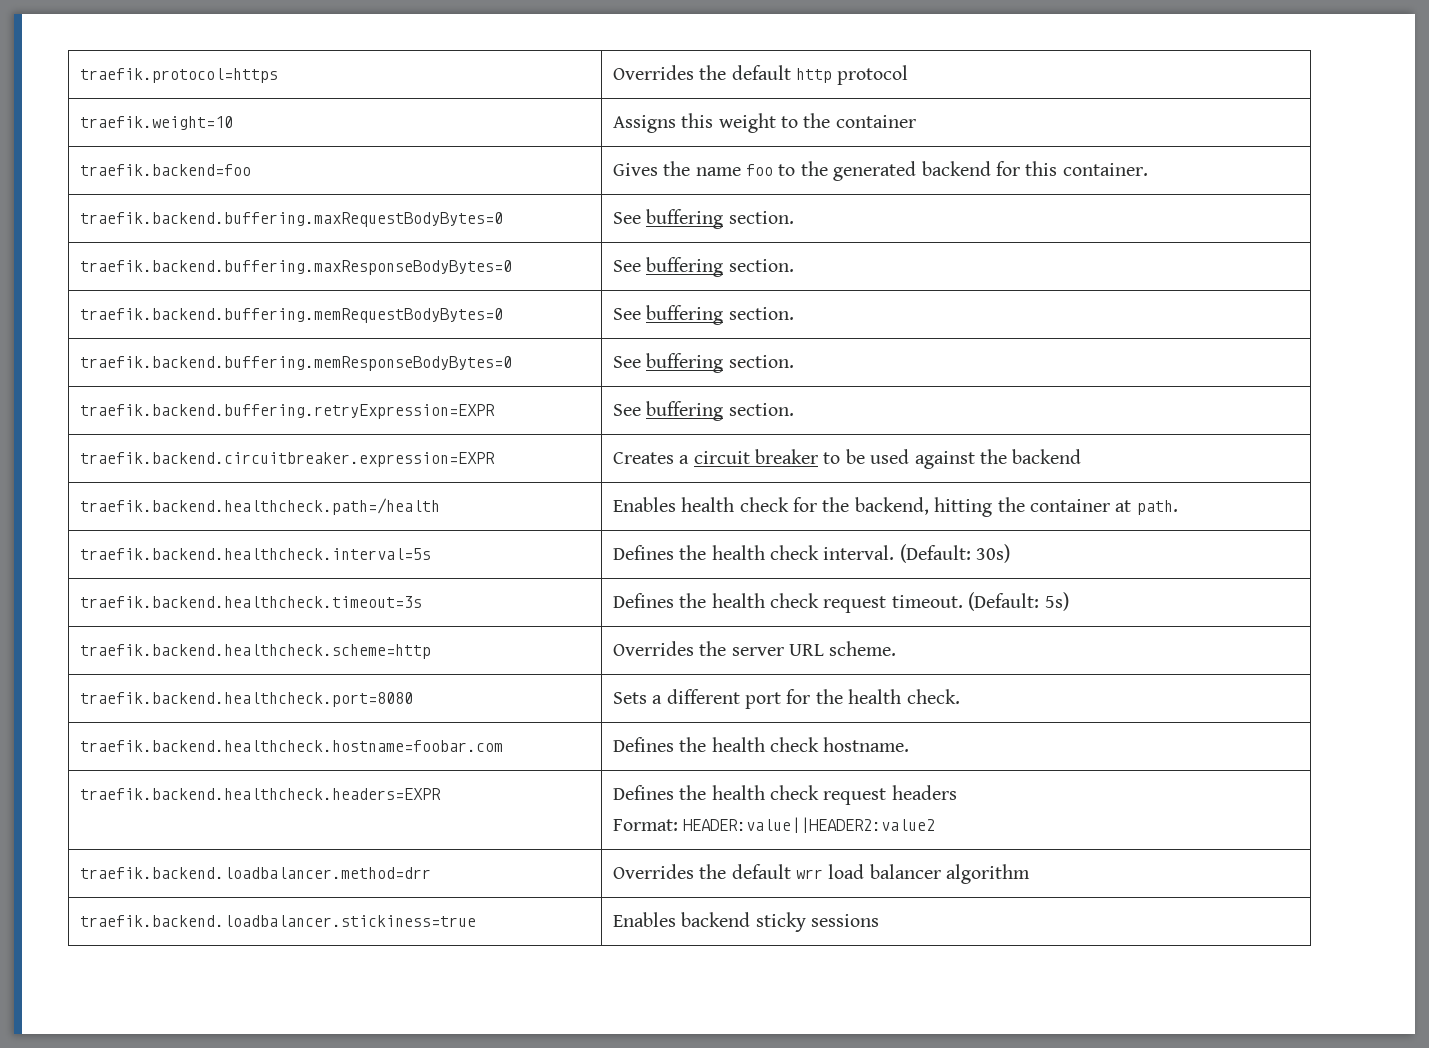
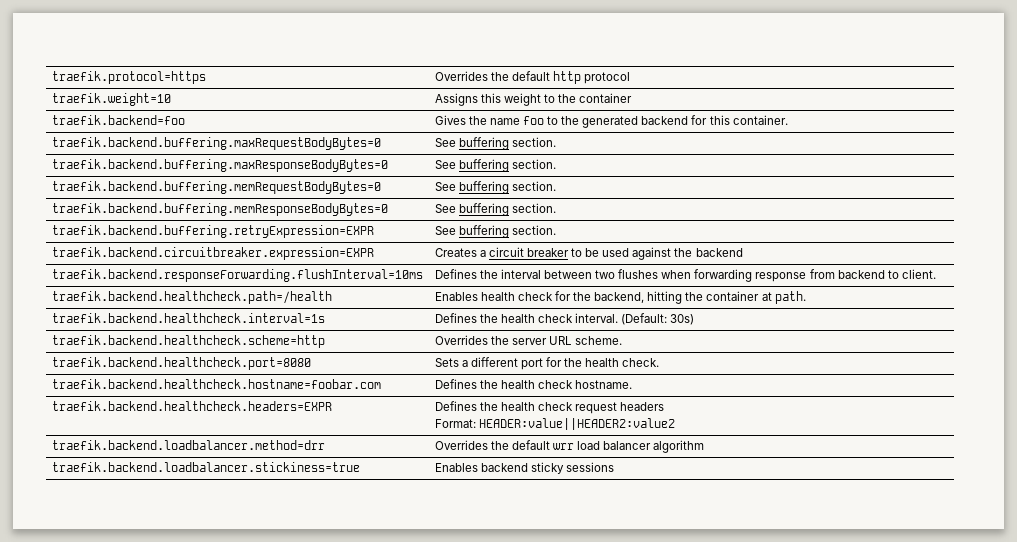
(1082, 456) none -> [51,269,423,282] [434,269,936,282] // traefik.backend.responseForwarding.flushInterval=10ms | Defines the interval between two flushes when forwarding response from backend to client.
[79,548,431,560] traefik.backend.healthcheck.interval=5s -> [51,313,325,323] traefik.backend.healthcheck.interval=1s
[79,596,422,608] [612,592,1069,613] // traefik.backend.healthcheck.timeout=3s | Defines the health check request timeout. (Default: 5s) -> (695, 319) none

